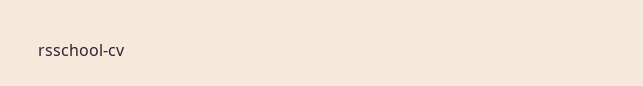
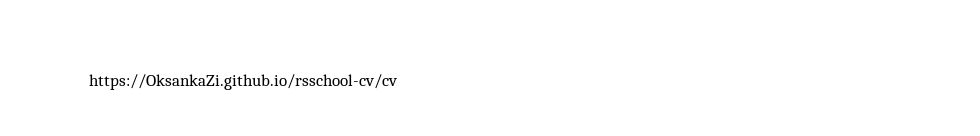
[38,44,125,56] rsschool-cv -> [89,74,398,90] https://OksankaZi.github.io/rsschool-cv/cv

